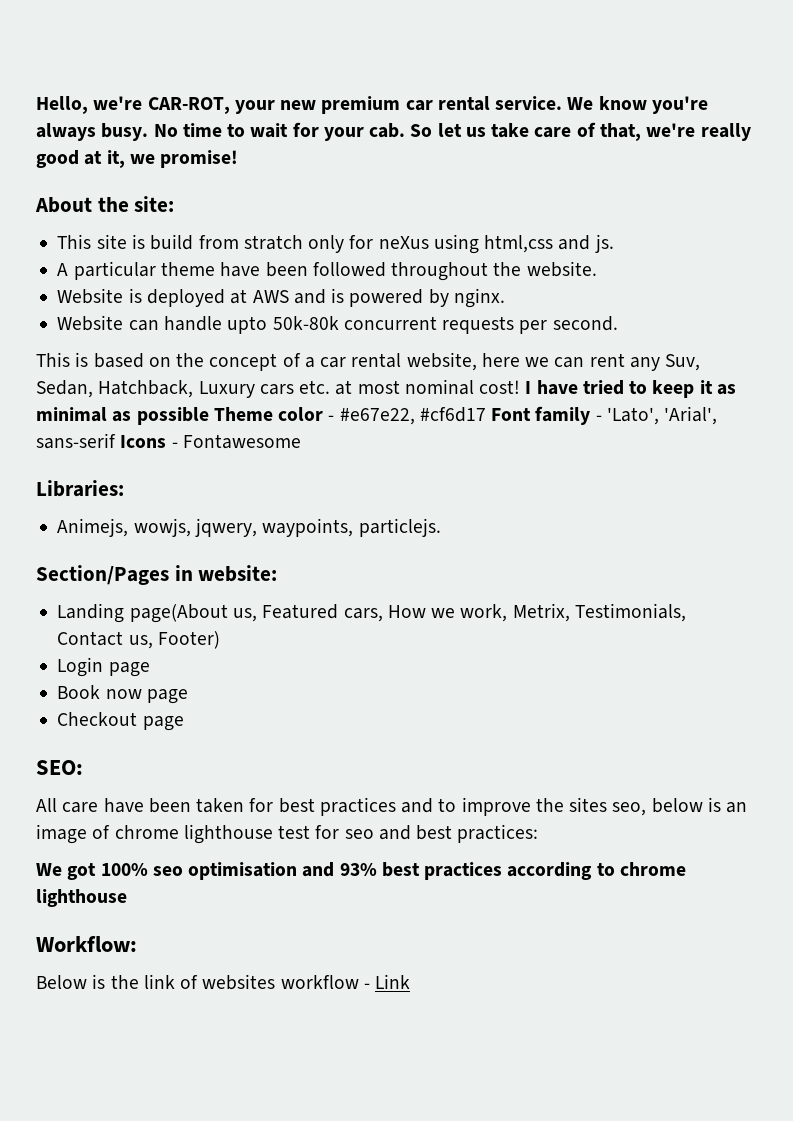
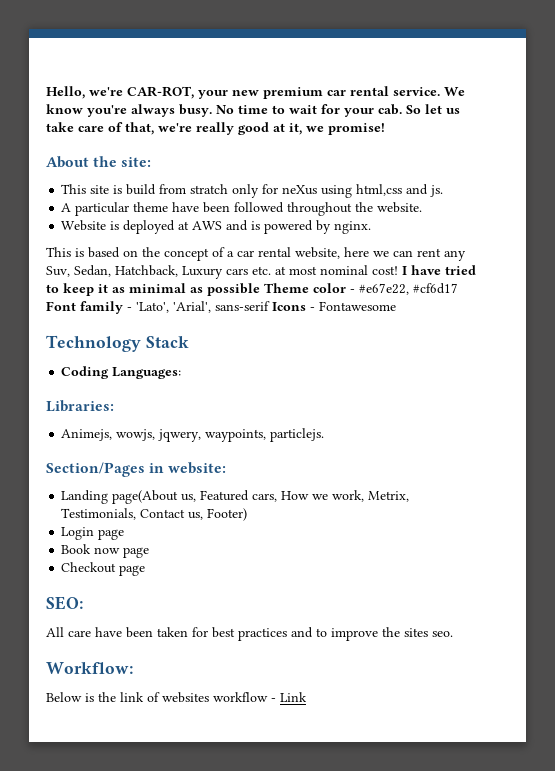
[57,315,618,334] // Website can handle upto 50k-80k concurrent requests per second. -> (372, 227) none
(301, 441) none -> [46,335,189,352] [61,366,182,379] // Technology Stack // Coding Languages:
[612,797,748,816] [36,824,539,844] [36,862,686,880] [36,889,127,907] seo, below is an image of chrome lighthouse test for seo and best practices: // We got 100% seo optimisation and 93% best practices according to chrome lighthouse -> [432,631,453,637] seo.

